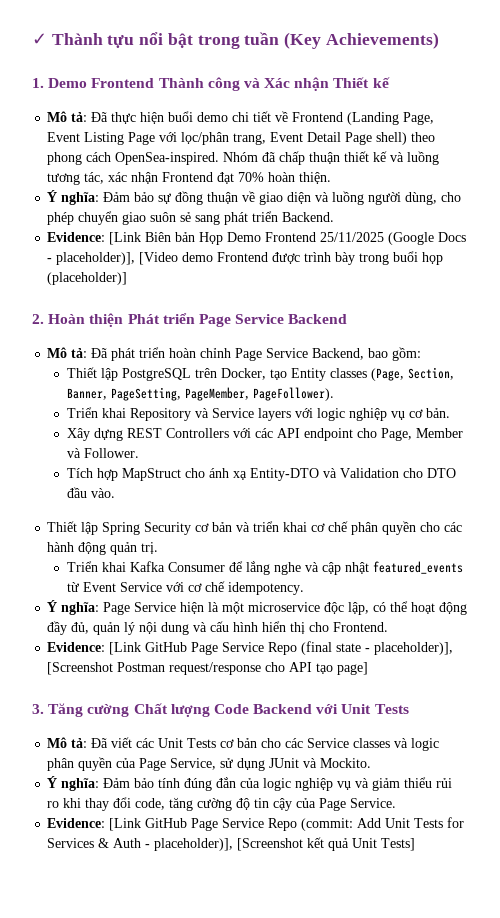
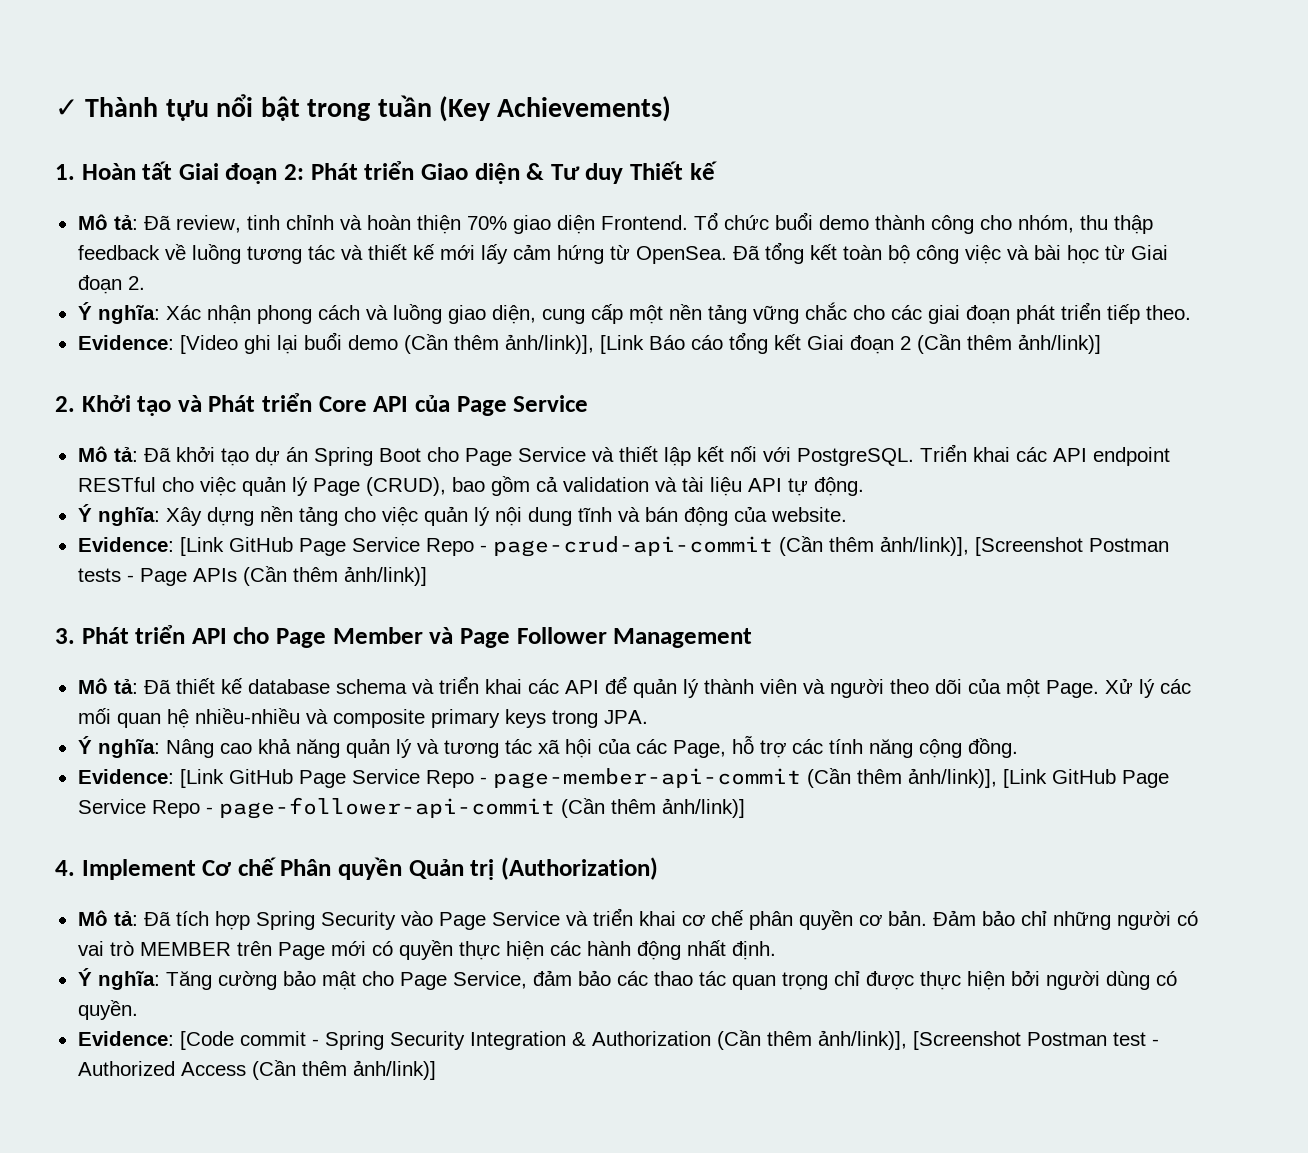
[48,77,330,91] Demo Frontend Thành công và Xác nhận -> [81,161,624,184] Hoàn tất Giai đoạn 2: Phát triển Giao diện & Tư duy
[111,111,435,125] [47,132,436,145] [47,151,440,165] [47,172,332,185] [47,190,462,205] [47,211,335,225] [47,232,467,245] [47,251,444,265] [47,272,128,285] [32,313,348,327] [47,347,422,361] [66,367,454,381] [66,387,334,401] [66,407,450,421] [66,428,463,441] [66,448,139,458] [66,468,456,481] [66,487,115,498] [47,521,233,535] thực hiện buổi demo chi tiết về Frontend (Landing Page, Event Listing Page với lọc/phân trang, Event Detail Page shell) theo phong cách OpenSea-inspired. Nhóm đã chấp thuận thiết kế và luồng tương tác, xác nhận Frontend đạt 70% hoàn thiện. // Ý nghĩa: Đảm bảo sự đồng thuận về giao diện và luồng người dùng, cho phép chuyển giao suôn sẻ sang phát triển Backend. // Evidence: [Link Biên bản Họp Demo Frontend 25/11/2025 (Google Docs - placeholder)], [Video demo Frontend được trình bày trong buổi họp (placeholder)] // 2. Hoàn thiện Phát triển Page Service Backend // Mô tả: Đã phát triển hoàn chỉnh Page Service Backend, bao gồm: // Thiết lập PostgreSQL trên Docker, tạo Entity classes (Page, Section, Banner, PageSetting, PageMember, PageFollower). // Triển khai Repository và Service layers với logic nghiệp vụ cơ bản. // Xây dựng REST Controllers với các API endpoint cho Page, Member và Follower. // Tích hợp MapStruct cho ánh xạ Entity-DTO và Validation cho DTO đầu vào. // Thiết lập Spring Security cơ bản -> [175,212,1153,234] [77,242,1168,264] [77,275,145,294] [77,302,1191,324] [77,332,1101,354] [55,393,589,416] [77,444,1170,466] [77,476,864,496] [77,504,847,526] [77,536,1169,557] [77,566,427,586] [55,625,753,648] [77,676,1191,698] [77,708,648,728] [77,736,1018,758] [77,768,1169,789] [77,797,745,819] [55,857,658,880] [77,910,560,930] review, tinh chỉnh và hoàn thiện 70% giao diện Frontend. Tổ chức buổi demo thành công cho nhóm, thu thập feedback về luồng tương tác và thiết kế mới lấy cảm hứng từ OpenSea. Đã tổng kết toàn bộ công việc và bài học từ Giai đoạn 2. // Ý nghĩa: Xác nhận phong cách và luồng giao diện, cung cấp một nền tảng vững chắc cho các giai đoạn phát triển tiếp theo. // Evidence: [Video ghi lại buổi demo (Cần thêm ảnh/link)], [Link Báo cáo tổng kết Giai đoạn 2 (Cần thêm ảnh/link)] // 2. Khởi tạo và Phát triển Core API của Page Service // Mô tả: Đã khởi tạo dự án Spring Boot cho Page Service và thiết lập kết nối với PostgreSQL. Triển khai các API endpoint RESTful cho việc quản lý Page (CRUD), bao gồm cả validation và tài liệu API tự động. // Ý nghĩa: Xây dựng nền tảng cho việc quản lý nội dung tĩnh và bán động của website. // Evidence: [Link GitHub Page Service Repo - page-crud-api-commit (Cần thêm ảnh/link)], [Screenshot Postman tests - Page APIs (Cần thêm ảnh/link)] // 3. Phát triển API cho Page Member và Page Follower Management // Mô tả: Đã thiết kế database schema và triển khai các API để quản lý thành viên và người theo dõi của một Page. Xử lý các mối quan hệ nhiều-nhiều và composite primary keys trong JPA. // Ý nghĩa: Nâng cao khả năng quản lý và tương tác xã hội của các Page, hỗ trợ các tính năng cộng đồng. // Evidence: [Link GitHub Page Service Repo - page-member-api-commit (Cần thêm ảnh/link)], [Link GitHub Page Service Repo - page-follower-api-commit (Cần thêm ảnh/link)] // 4. Implement Cơ chế Phân quyền Quản trị (Authorization) // Mô tả: Đã tích hợp Spring Security vào Page Service
[420,522,463,532] [47,542,159,555] [66,561,463,575] [66,581,304,595] [47,600,468,615] [47,621,389,635] [47,641,454,655] [47,662,369,675] [32,703,409,717] [47,737,440,751] [47,757,372,771] [47,776,453,791] [47,797,397,811] [47,817,465,831] [47,837,416,851] cho các hành động quản trị. // Triển khai Kafka Consumer để lắng nghe và cập nhật featured_events từ Event Service với cơ chế idempotency. // Ý nghĩa: Page Service hiện là một microservice độc lập, có thể hoạt động đầy đủ, quản lý nội dung và cấu hình hiển thị cho Frontend. // Evidence: [Link GitHub Page Service Repo (final state - placeholder)], [Screenshot Postman request/response cho API tạo page] // 3. Tăng cường Chất lượng Code Backend với Unit Tests // Mô tả: Đã viết các Unit Tests cơ bản cho các Service classes và logic phân quyền của Page Service, sử dụng JUnit và Mockito. // Ý nghĩa: Đảm bảo tính đúng đắn của logic nghiệp vụ và giảm thiểu rủi ro khi thay đổi code, tăng cường độ tin cậy của Page Service. // Evidence: [Link GitHub Page Service Repo (commit: Add Unit Tests for Services & Auth - placeholder)], [Screenshot kết quả Unit Tests] -> [858,910,1198,930] [77,940,776,960] [77,968,1177,990] [77,1000,138,1020] [77,1030,1159,1050] [77,1060,436,1080] cơ bản. Đảm bảo chỉ những người có vai trò MEMBER trên Page mới có quyền thực hiện các hành động nhất định. // Ý nghĩa: Tăng cường bảo mật cho Page Service, đảm bảo các thao tác quan trọng chỉ được thực hiện bởi người dùng có quyền. // Evidence: [Code commit - Spring Security Integration & Authorization (Cần thêm ảnh/link)], [Screenshot Postman test - Authorized Access (Cần thêm ảnh/link)]

